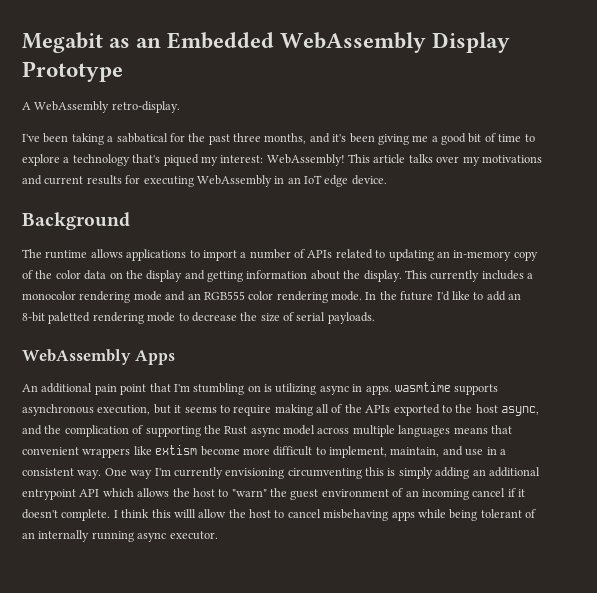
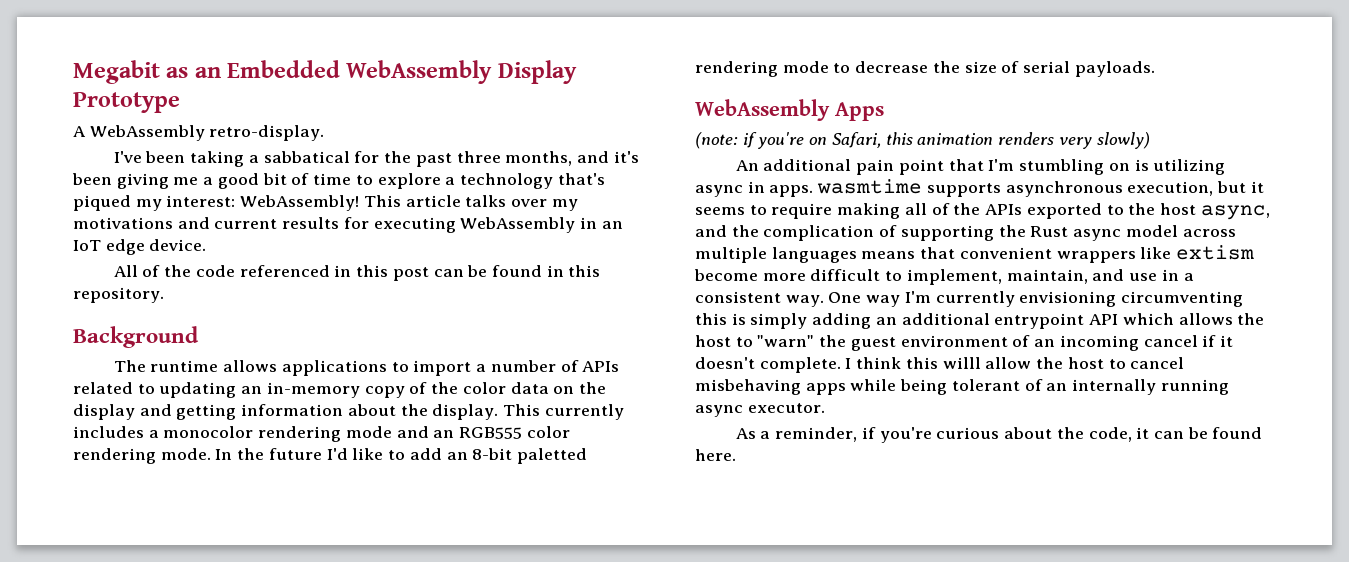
(387, 180) none -> [113,265,601,281] [73,287,164,303] // All of the code referenced in this post can be found in this repository.
(175, 357) none -> [695,132,1150,149] // (note: if you're on Safari, this animation renders very slowly)
(218, 535) none -> [735,427,1263,443] [695,449,736,461] // As a reminder, if you're curious about the code, it can be found here.

